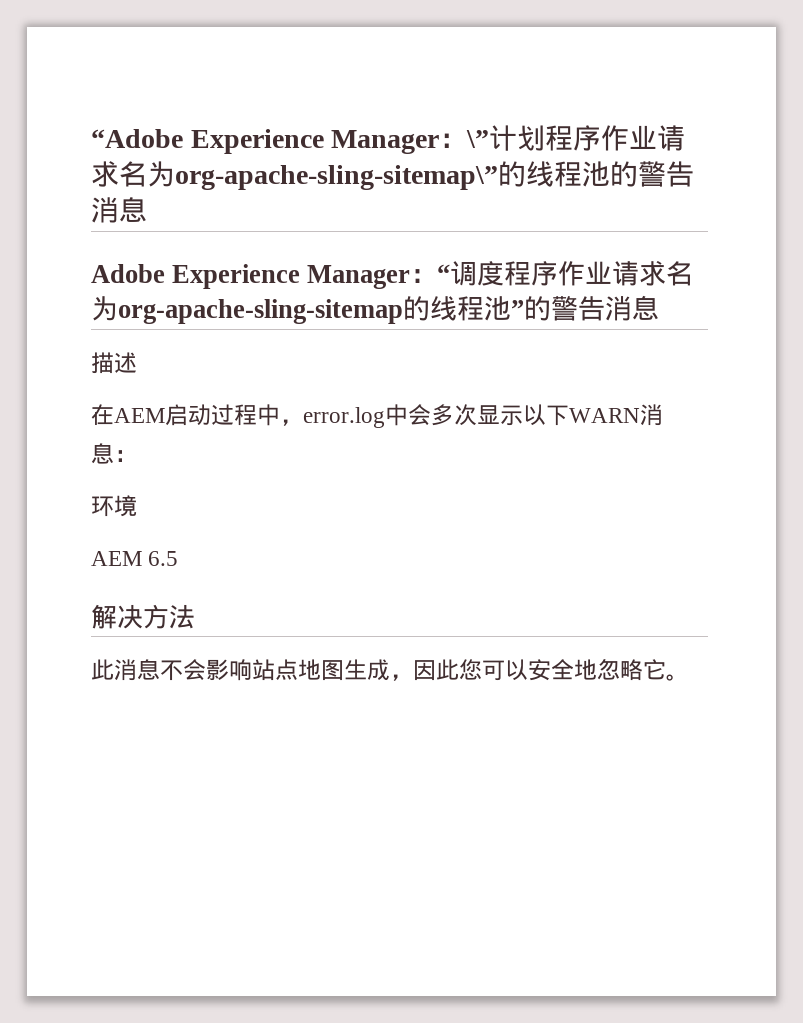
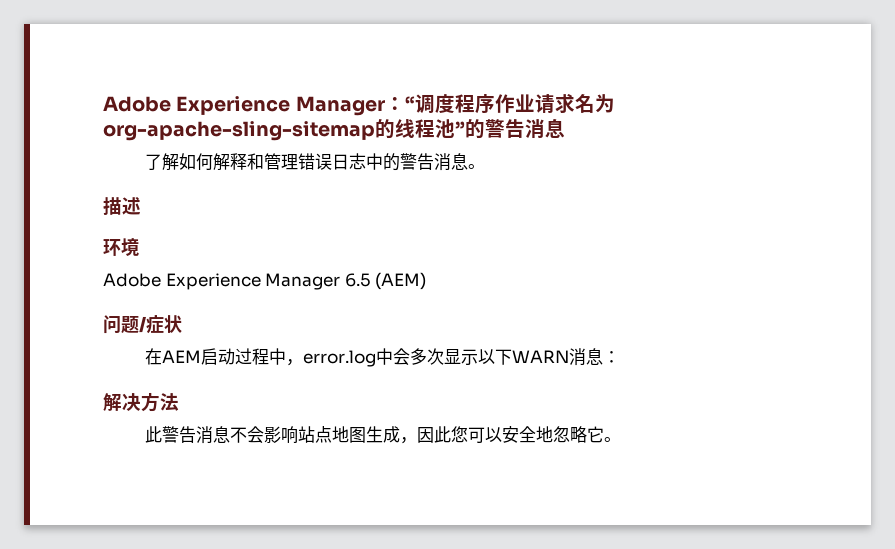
[91,125,686,154] [91,161,694,190] [91,197,147,223] “Adobe Experience Manager：\”计划程序作业请求名为org-apache-sling-sitemap\”的线程池的警告消息 // -> (103, 104) none
[91,352,137,374] 描述 -> [144,153,485,171] [103,197,141,215] [103,238,139,256] [103,272,427,290] [103,315,182,334] 了解如何解释和管理错误日志中的警告消息。 // 描述 // 环境 // Adobe Experience Manager 6.5 (AEM) // 问题/症状
[91,495,137,517] [91,551,179,566] // 环境 // AEM 6.5 -> (620, 357) none
(114, 669) none -> [161,426,196,443] 警告

